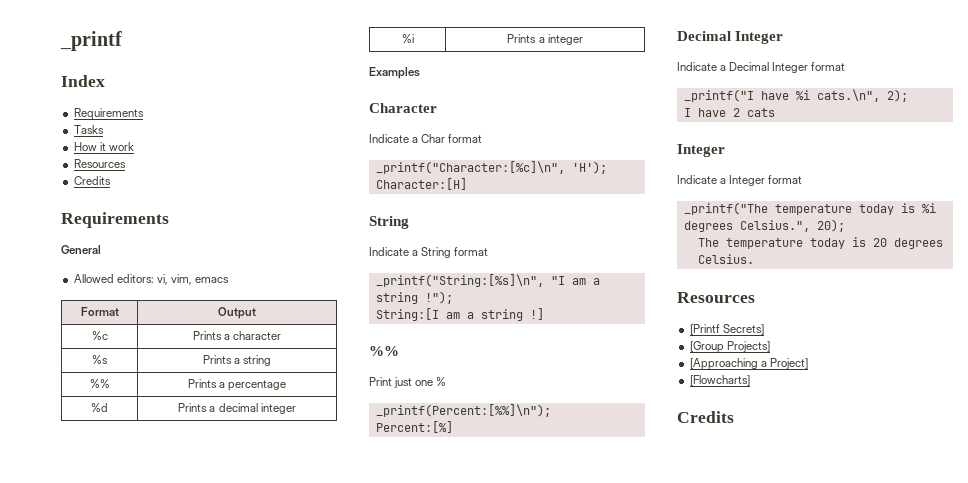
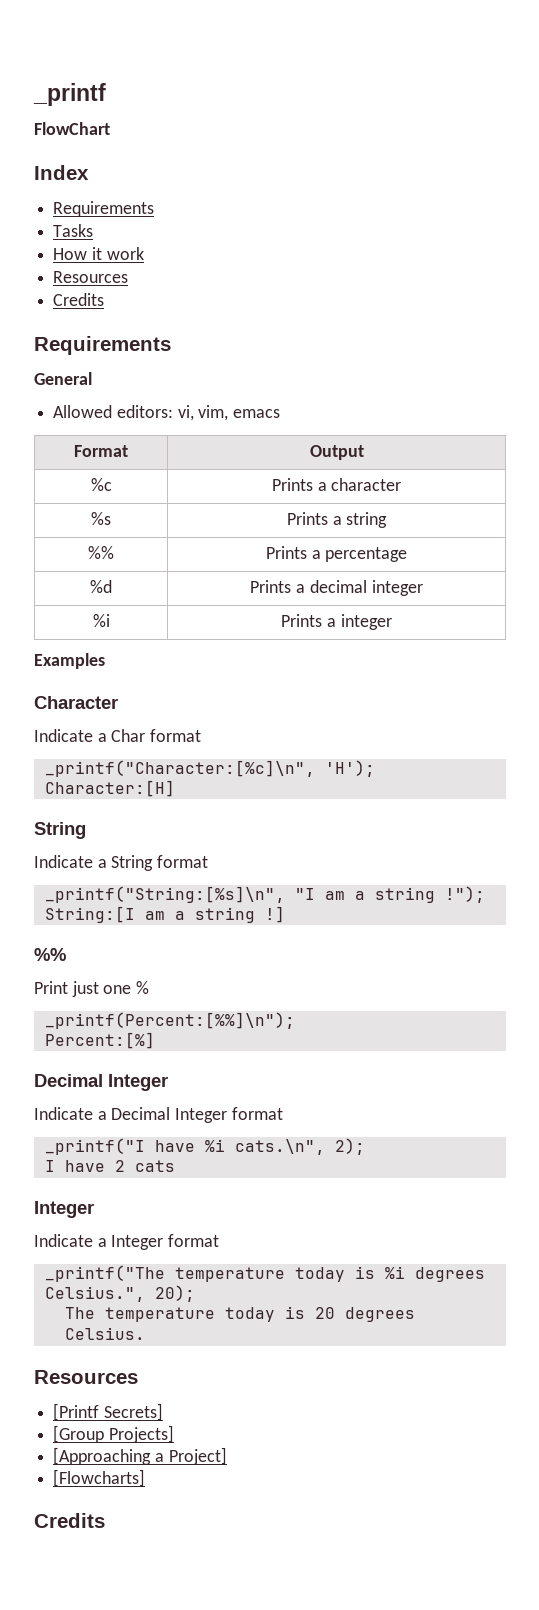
(122, 41) none -> [34,122,110,135] // FlowChart

